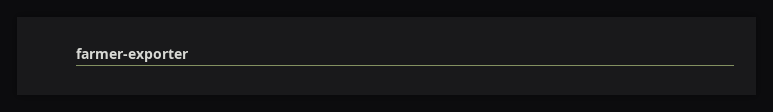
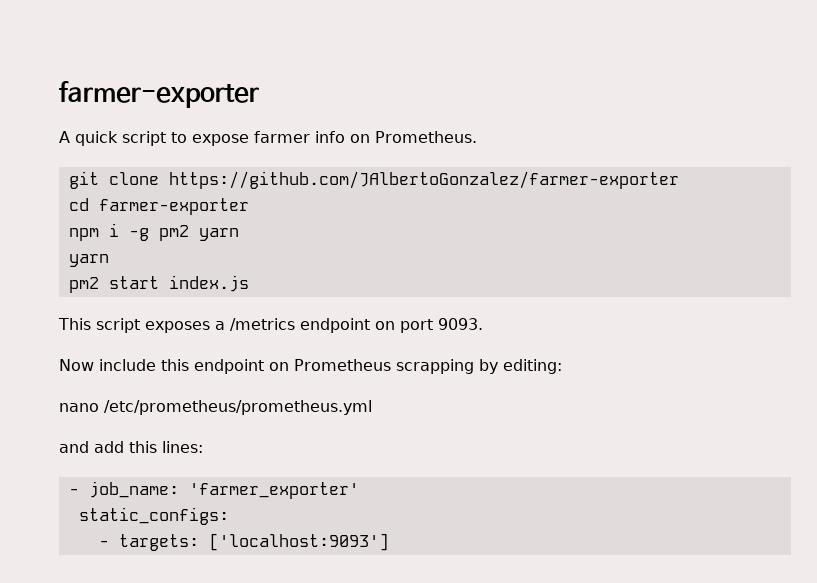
[76,48,189,62] farmer-exporter -> [59,81,259,108] [59,131,477,146] [68,171,679,189] [68,198,249,215] [68,223,239,241] [68,254,109,267] [68,275,249,293] [58,318,483,333] [59,359,562,374] [59,400,372,415] [59,441,203,453] [68,481,359,499] [78,507,229,525] [98,533,389,551] farmer-exporter // A quick script to expose farmer info on Prometheus. // git clone https://github.com/JAlbertoGonzalez/farmer-exporter // cd farmer-exporter // npm i -g pm2 yarn // yarn // pm2 start index.js // This script exposes a /metrics endpoint on port 9093. // Now include this endpoint on Prometheus scrapping by editing: // nano /etc/prometheus/prometheus.yml // and add this lines: // - job_name: 'farmer_exporter' // static_configs: // - targets: ['localhost:9093']

